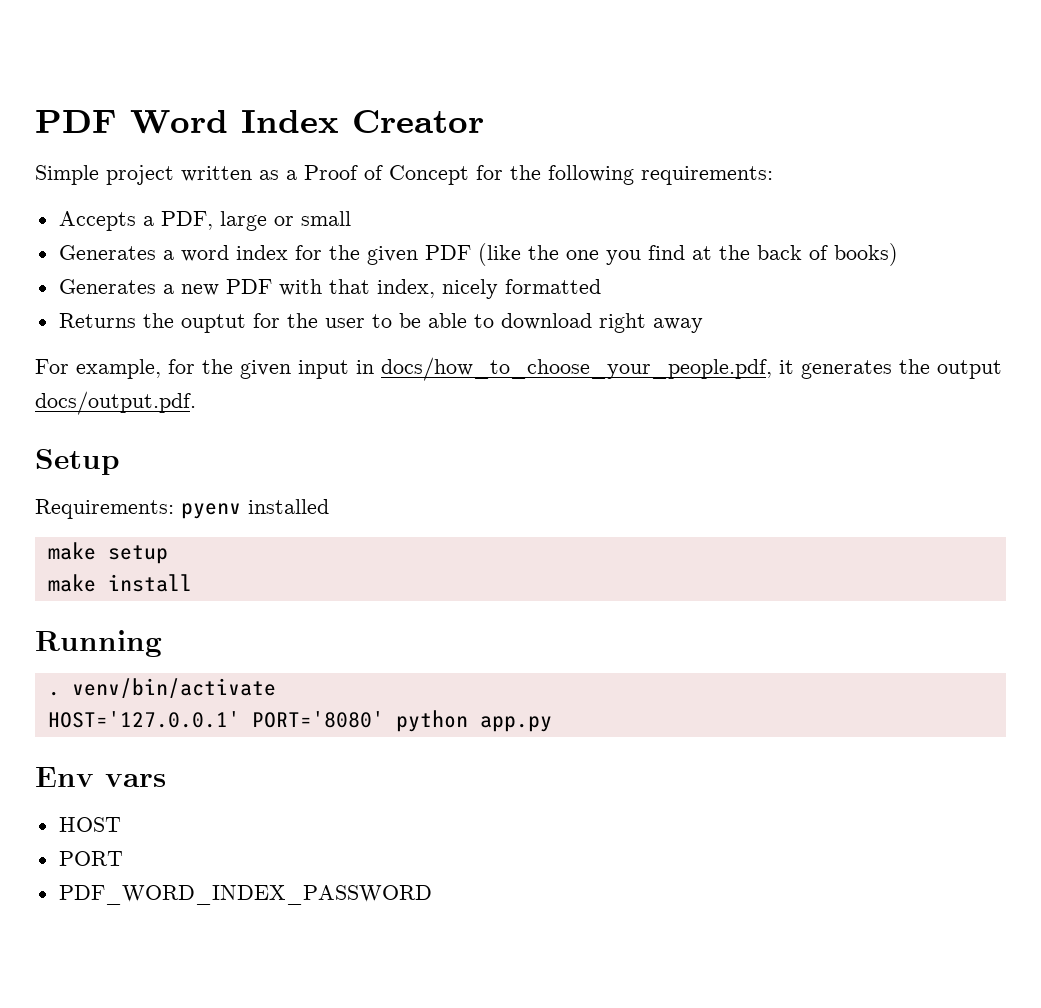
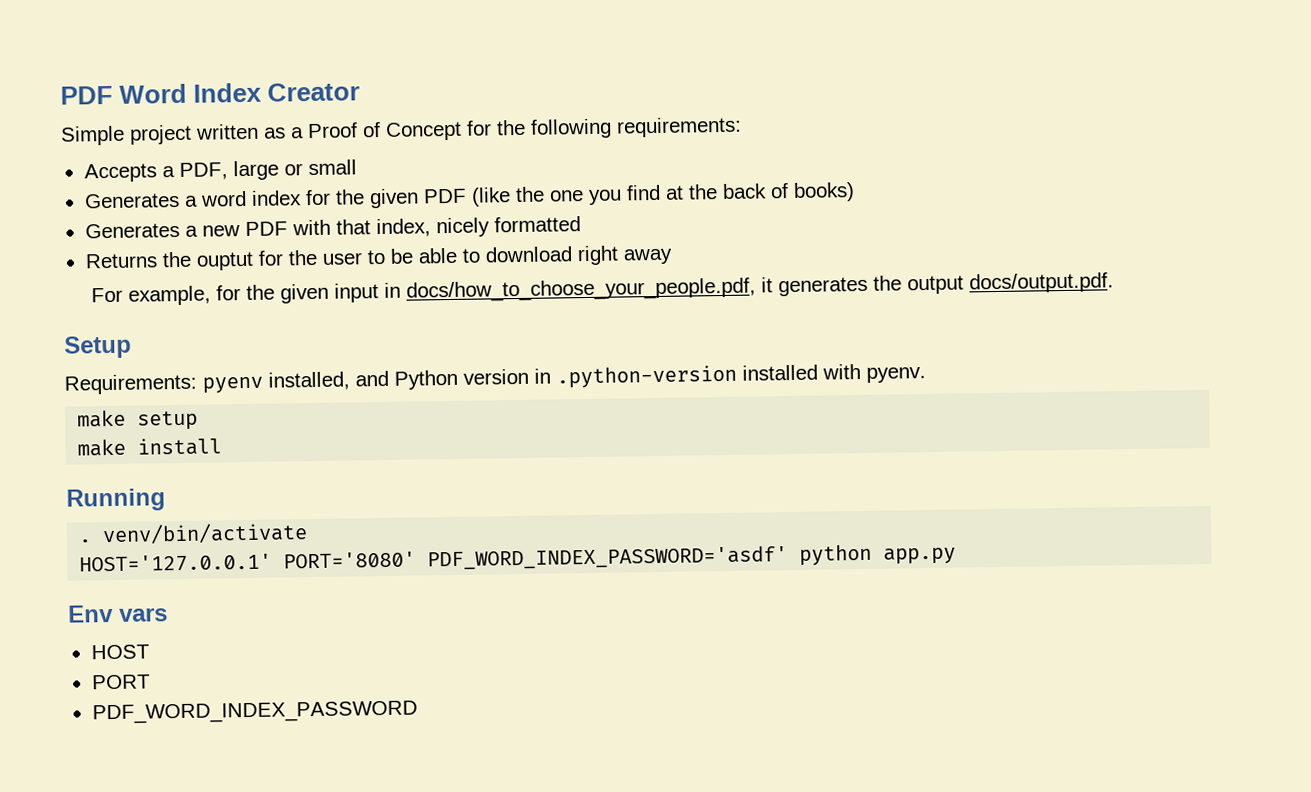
(241, 511) none -> [268,364,737,391] installed, and Python version in .python-version
(329, 506) none -> [822,363,926,383] with pyenv.
(384, 719) none -> [427,545,789,571] PDF_WORD_INDEX_PASSWORD='asdf'

